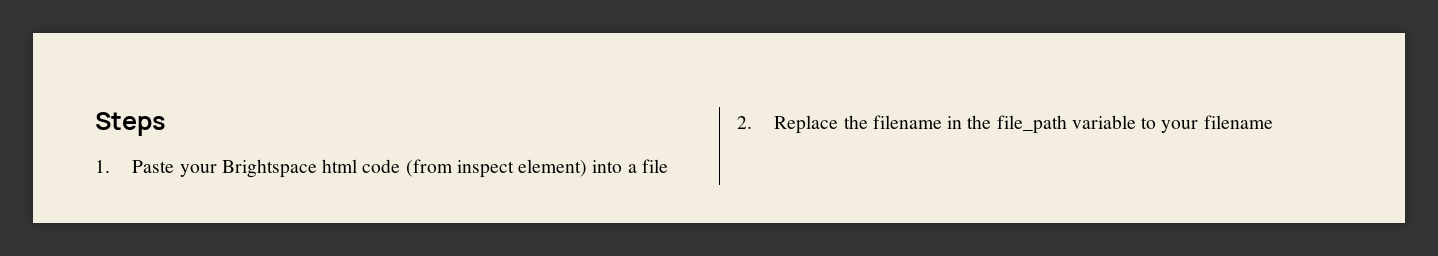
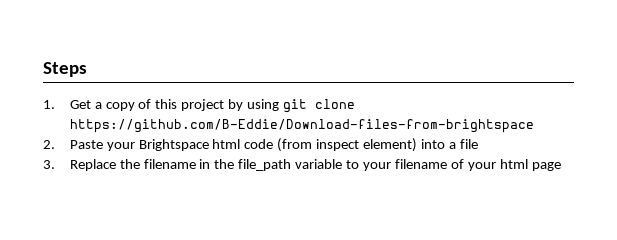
(110, 166) none -> [69,99,356,113] [69,119,534,133] [43,140,55,149] Get a copy of this project by using git clone https://github.com/B-Eddie/Download-files-from-brightspace // 2.
[737,116,752,129] 2. -> [43,160,55,169] 3.
(1273, 122) none -> [450,159,561,171] of your html page

